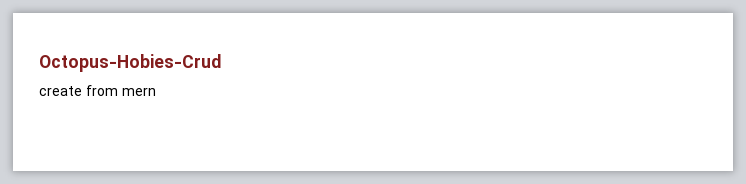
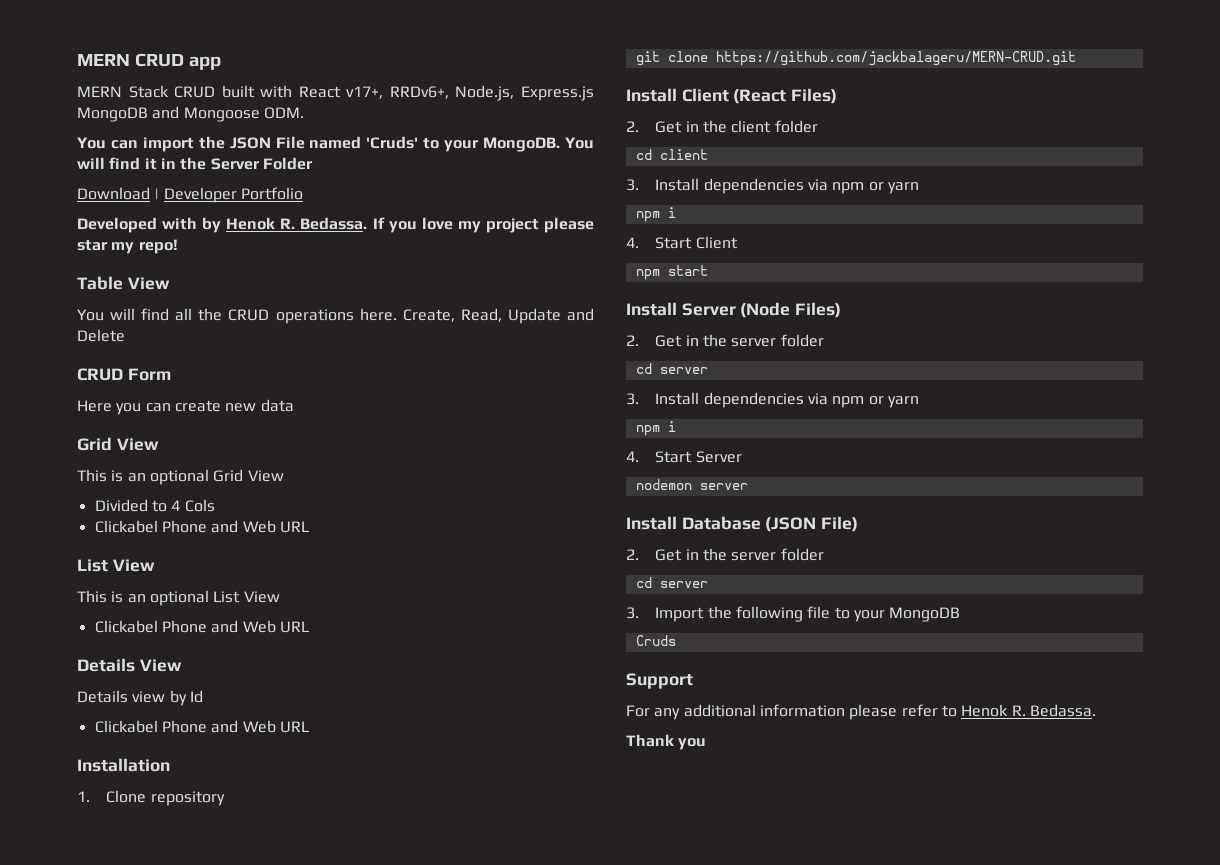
[39,54,221,72] [39,85,156,96] Octopus-Hobies-Crud // create from mern -> [77,53,221,70] [77,85,594,101] [77,106,304,122] [77,136,595,152] [77,157,313,170] [77,187,303,203] [77,217,594,233] [77,239,178,254] [77,276,170,290] [77,308,594,324] [77,329,125,342] [77,368,171,381] [77,399,294,415] [77,437,159,451] [77,469,284,485] [94,499,215,512] [94,520,309,533] [77,559,155,572] [77,590,280,606] [94,620,309,633] [77,658,182,672] [77,690,203,706] [94,720,309,733] [77,758,170,772] [77,790,225,806] [635,51,1076,66] [626,88,838,104] [626,120,818,133] [635,149,708,160] [626,178,919,194] [635,207,676,222] [626,236,738,249] [635,265,708,280] [626,302,842,318] [626,334,824,347] [635,363,708,374] [626,392,919,408] [635,421,676,436] [626,451,742,463] [635,479,748,490] [626,516,859,532] [626,548,824,561] [635,577,708,588] [626,606,961,622] [635,635,676,646] [626,673,693,689] [626,704,1096,720] [626,734,707,750] MERN CRUD app // MERN Stack CRUD built with React v17+, RRDv6+, Node.js, Express.js MongoDB and Mongoose ODM. // You can import the JSON File named 'Cruds' to your MongoDB. You will find it in the Server Folder // Download | Developer Portfolio // Developed with by Henok R. Bedassa. If you love my project please star my repo! // Table View // You will find all the CRUD operations here. Create, Read, Update and Delete // CRUD Form // Here you can create new data // Grid View // This is an optional Grid View // Divided to 4 Cols // Clickabel Phone and Web URL // List View // This is an optional List View // Clickabel Phone and Web URL // Details View // Details view by Id // Clickabel Phone and Web URL // Installation // 1. Clone repository // git clone https://github.com/jackbalageru/MERN-CRUD.git // Install Client (React Files) // 2. Get in the client folder // cd client // 3. Install dependencies via npm or yarn // npm i // 4. Start Client // npm start // Install Server (Node Files) // 2. Get in the server folder // cd server // 3. Install dependencies via npm or yarn // npm i // 4. Start Server // nodemon server // Install Database (JSON File) // 2. Get in the server folder // cd server // 3. Import the following file to your MongoDB // Cruds // Support // For any additional information please refer to Henok R. Bedassa. // Thank you

